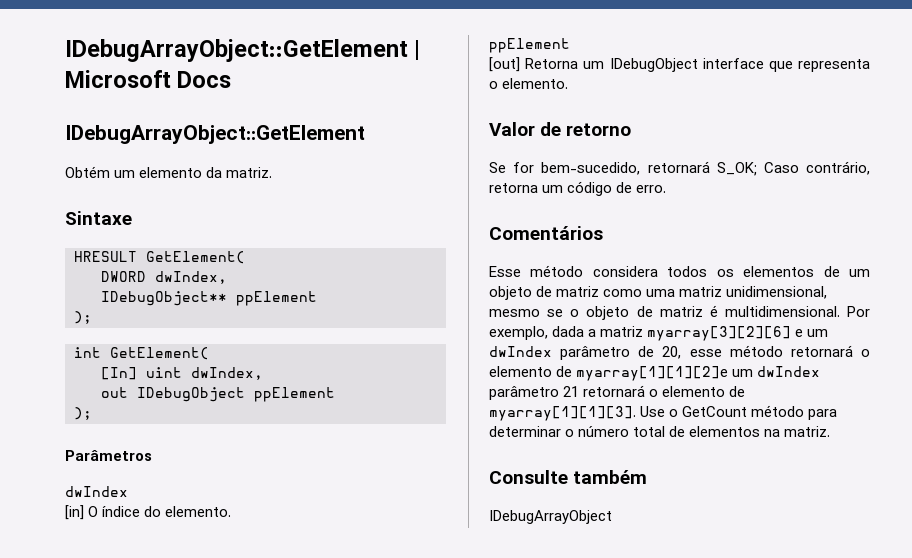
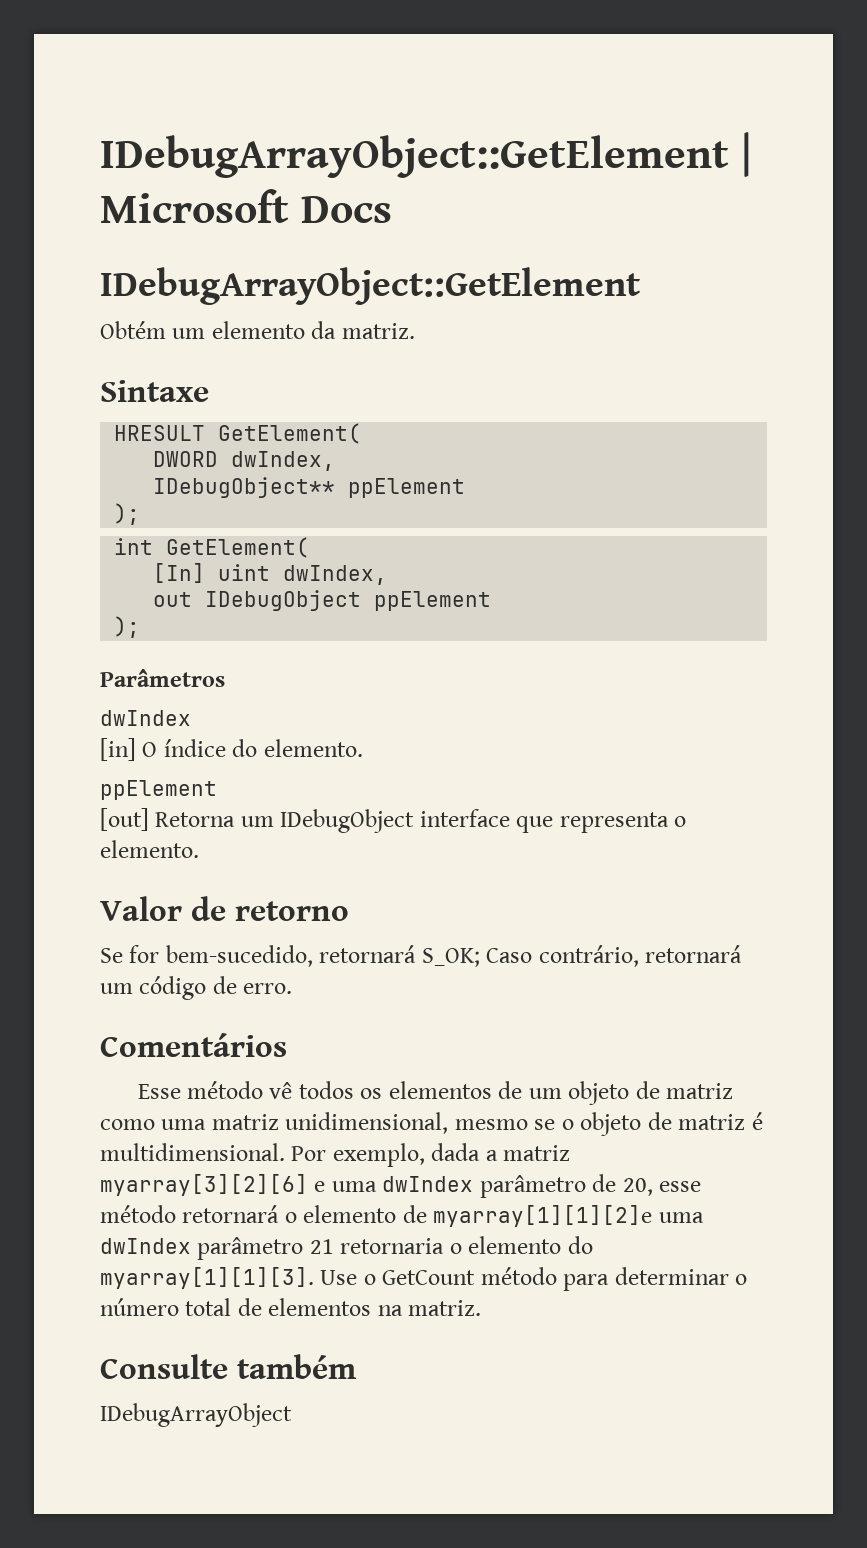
[489,183,538,193] retorna -> [645,945,743,963] retornará
[592,266,658,277] considera -> [269,1082,293,1099] vê
[807,329,829,337] um -> [331,1181,377,1192] uma
[732,369,754,377] um -> [658,1212,704,1223] uma
[583,385,746,397] retornará o elemento de -> [340,1236,593,1254] retornaria o elemento do

